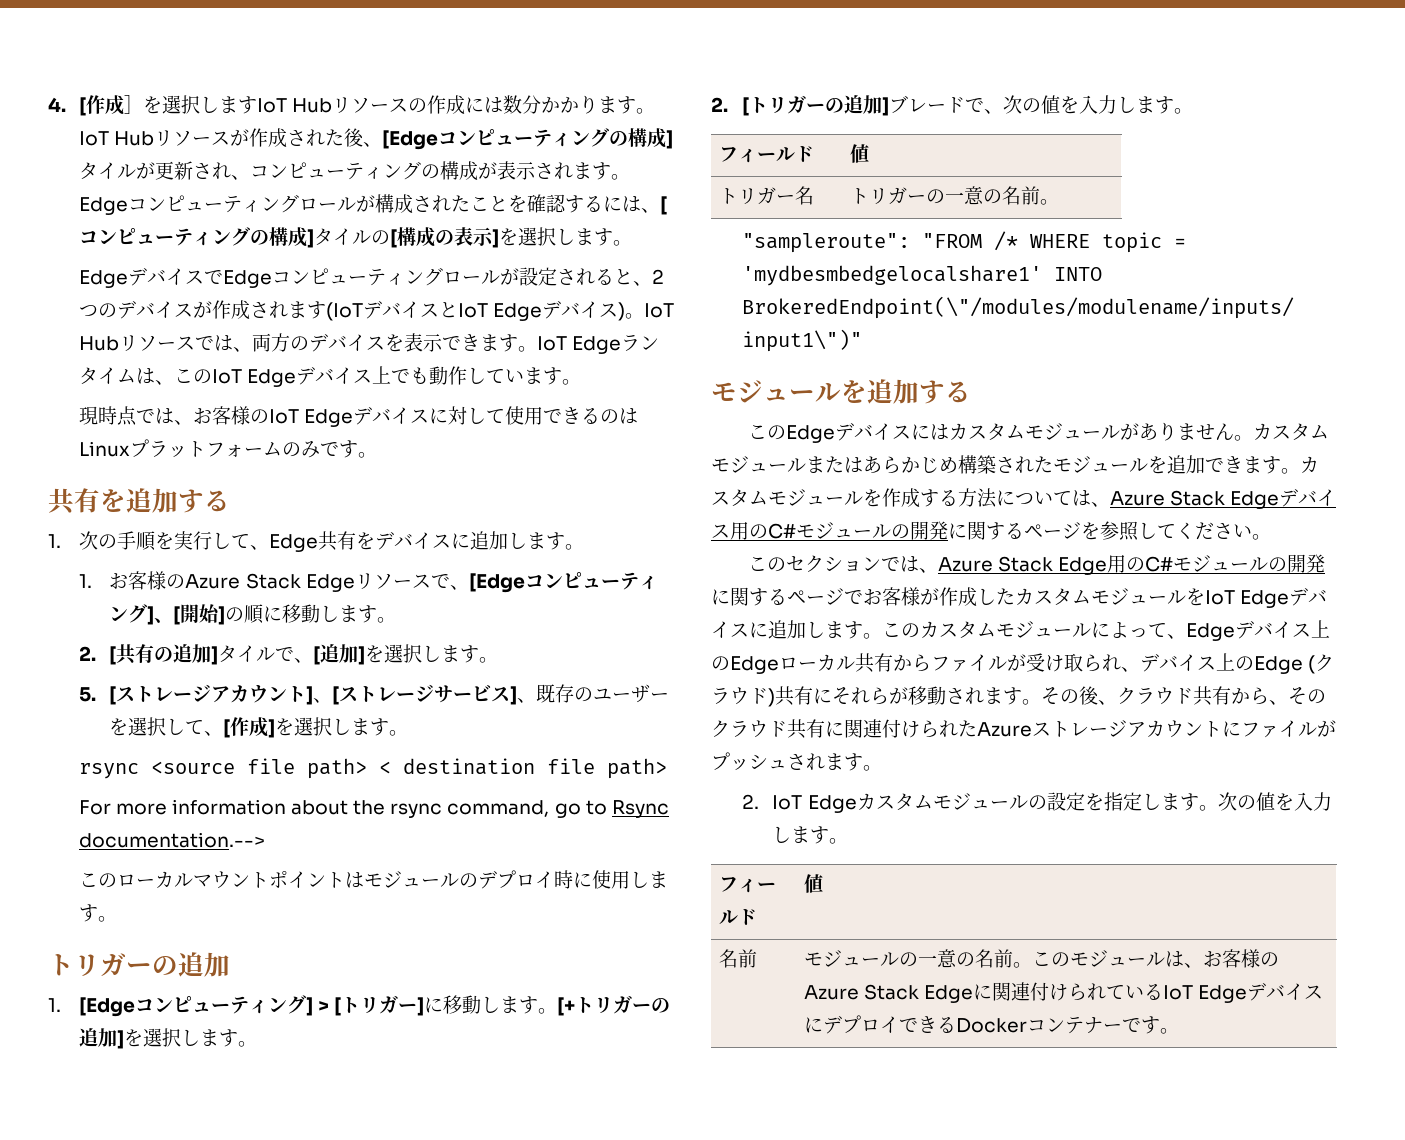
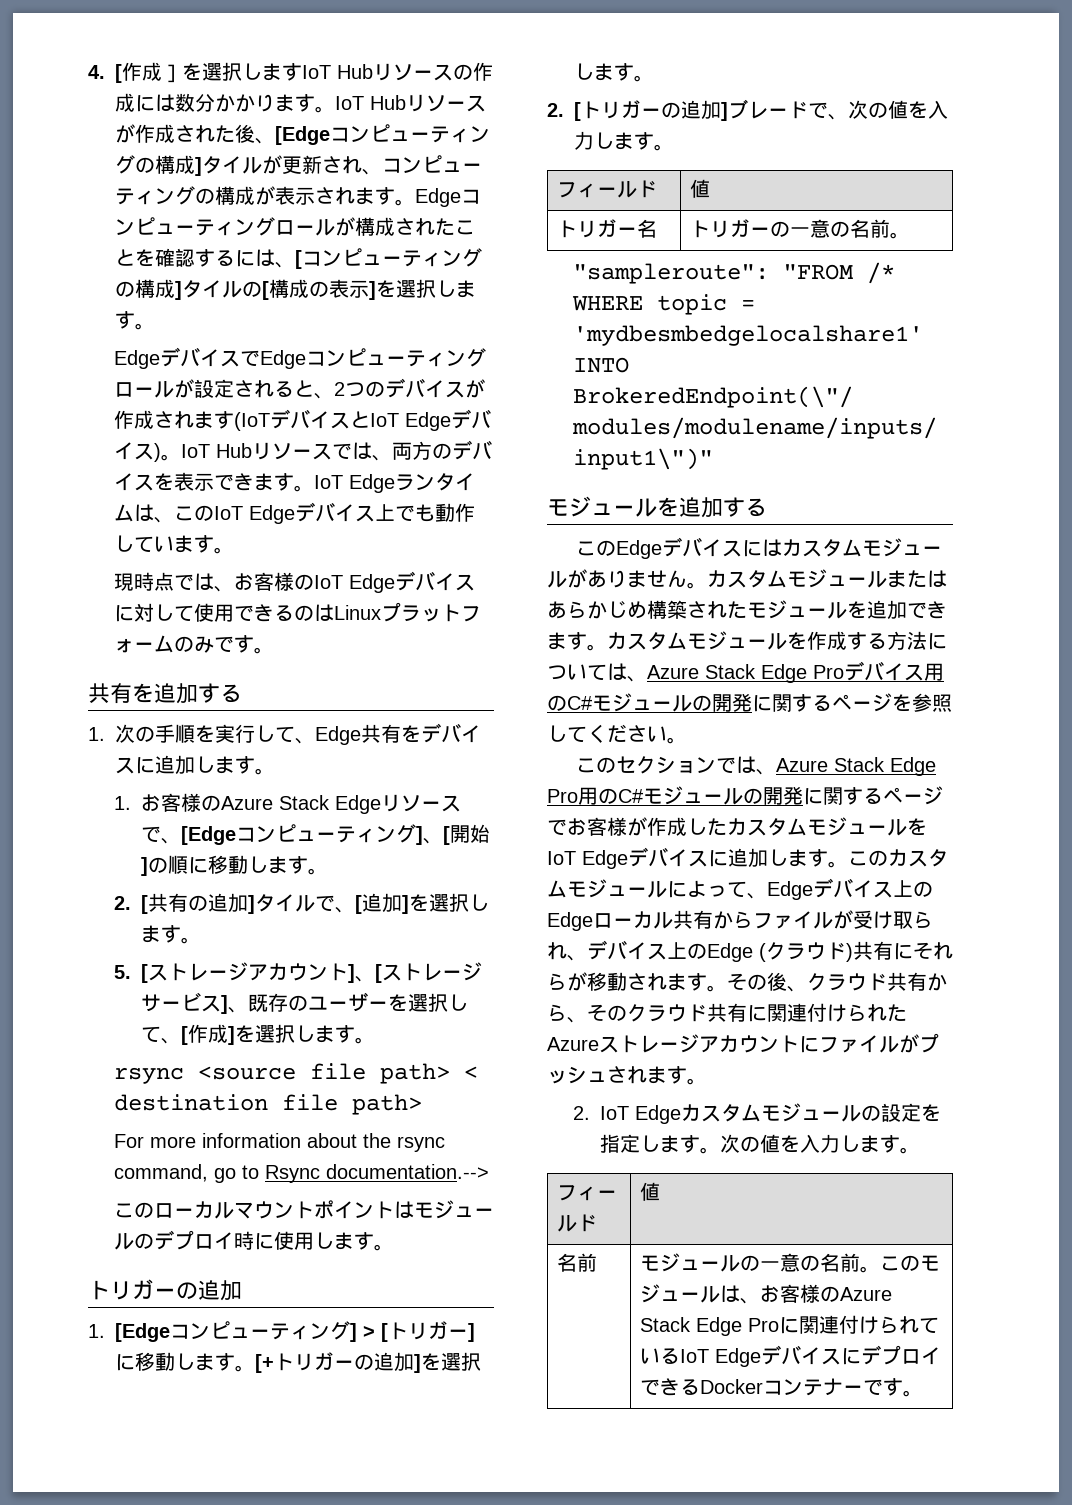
(1280, 500) none -> [813,665,844,679] Pro
(1108, 566) none -> [547,789,578,803] Pro
(974, 994) none -> [747,1318,779,1332] Pro

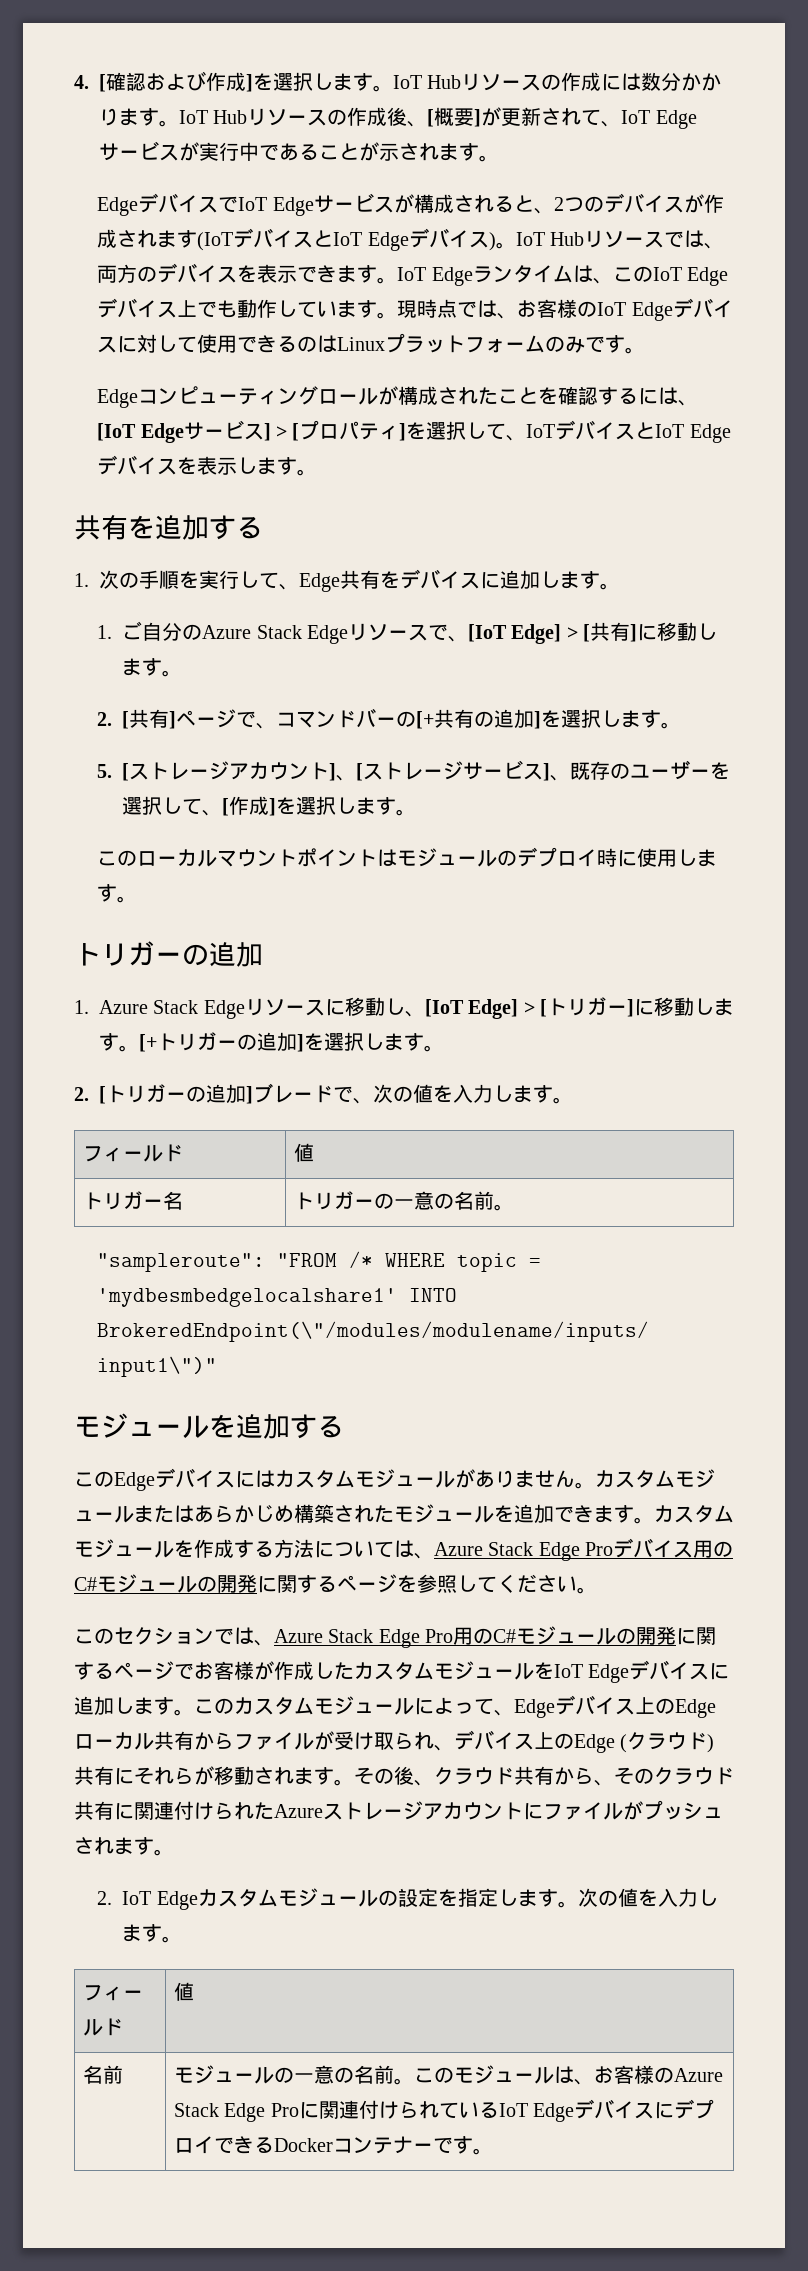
[122,62,302,83] 作成］を選択します -> [106,71,393,92] 確認および作成]を選択します。
[115,124,490,145] [115,155,482,176] [115,186,481,207] [115,217,475,236] [115,248,482,269] [115,279,476,300] [115,311,155,330] [113,347,486,369] [113,379,234,398] が作成された後、[Edgeコンピューティングの構成]タイルが更新され、コンピューティングの構成が表示されます。Edgeコンピューティングロールが構成されたことを確認するには、[コンピューティングの構成]タイルの[構成の表示]を選択します。 // EdgeデバイスでEdgeコンピューティングロールが設定 -> [327,107,697,129] [99,141,499,162] [97,193,454,216] の作成後、[概要]が更新されて、IoT Edgeサービスが実行中であることが示されます。 // EdgeデバイスでIoT Edgeサービスが構成
(234, 550) // -> (398, 315) none
(274, 650) none -> [97,386,699,408] [97,420,731,443] [97,455,318,476] // Edgeコンピューティングロールが構成されたことを確認するには、[IoT Edgeサービス] > [プロパティ]を選択して、IoTデバイスとIoT Edgeデバイスを表示します。
[140,793,201,812] お客様 -> [122,621,183,641] ご自分
[180,824,490,845] [140,855,188,876] [Edgeコンピューティング]、[開始]の順 -> [468,622,638,644] [IoT Edge] > [共有]
[187,893,362,914] の追加]タイルで、[ -> [169,708,495,729] ]ページで、コマンドバーの[+共有の
[113,1063,478,1084] [113,1094,422,1115] [113,1133,445,1152] [113,1164,489,1183] // rsync <source file path> < destination file path> // For more information about the rsync command, go to Rsync documentation.--> -> (417, 812) none
[115,1321,357,1342] [Edgeコンピューティング] -> [99,997,519,1019] Azure Stack Edgeリソースに移動し、[IoT Edge]

